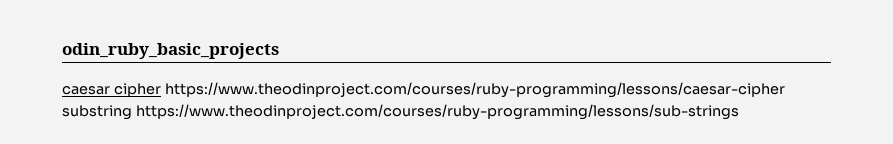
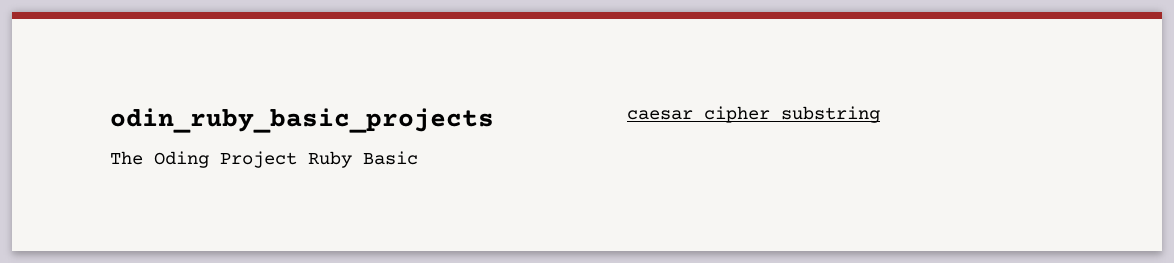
(279, 51) none -> [110,151,418,168] // The Oding Project Ruby Basic
[164,82,785,98] [62,104,739,120] https://www.theodinproject.com/courses/ruby-programming/lessons/caesar-cipher substring https://www.theodinproject.com/courses/ruby-programming/lessons/sub-strings -> [781,106,880,123] substring

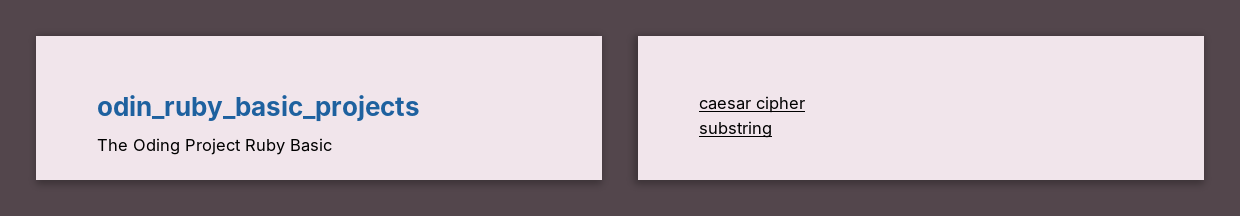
(770, 114) none -> (805, 104) //

